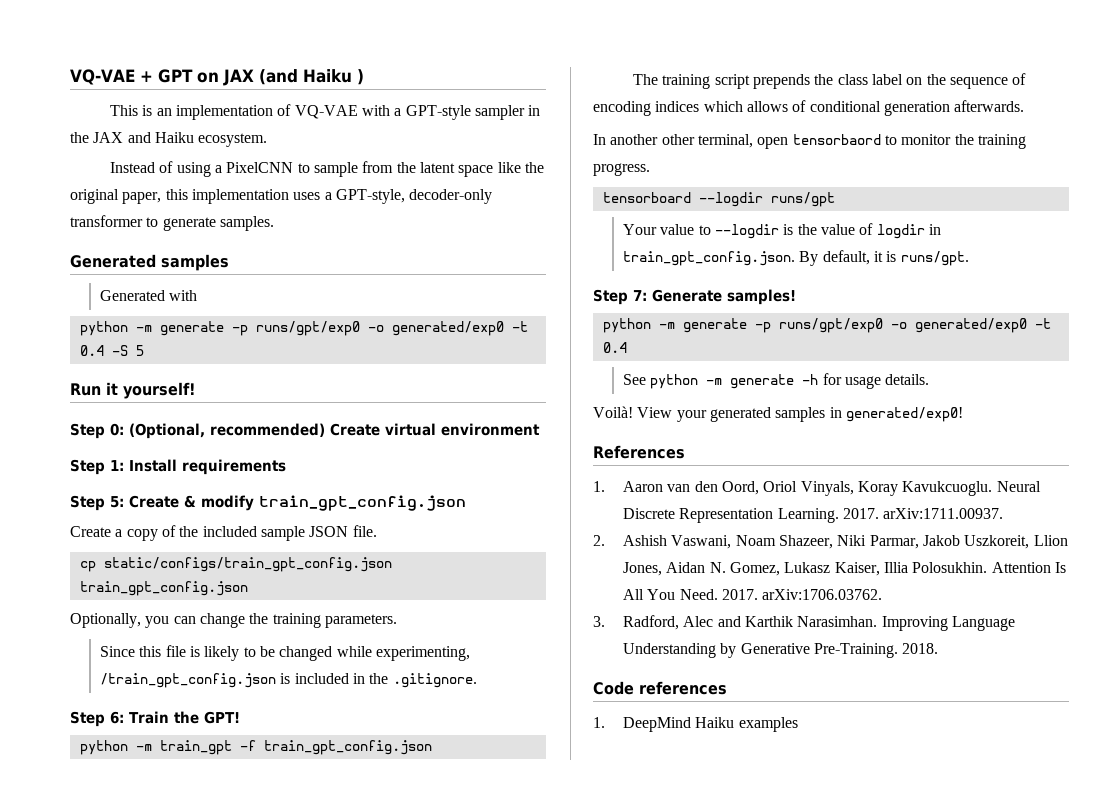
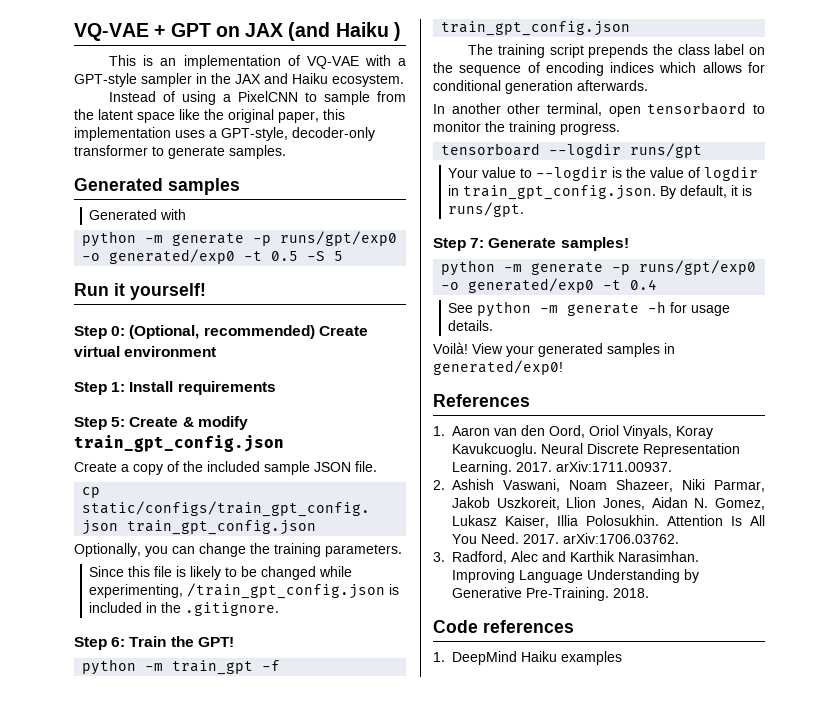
[79,345,104,356] 0.4 -> [271,251,299,261] 0.5
[792,100,807,112] of -> [748,62,765,73] for

